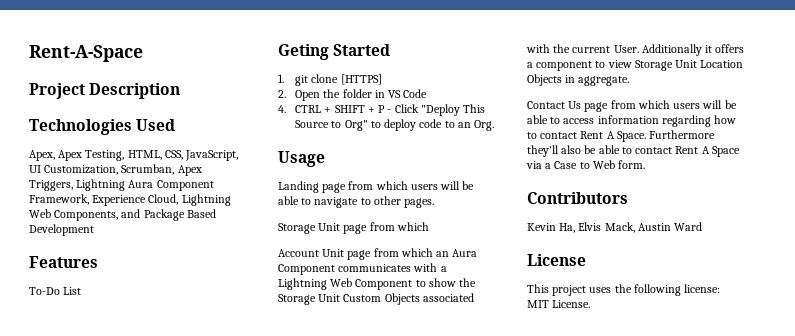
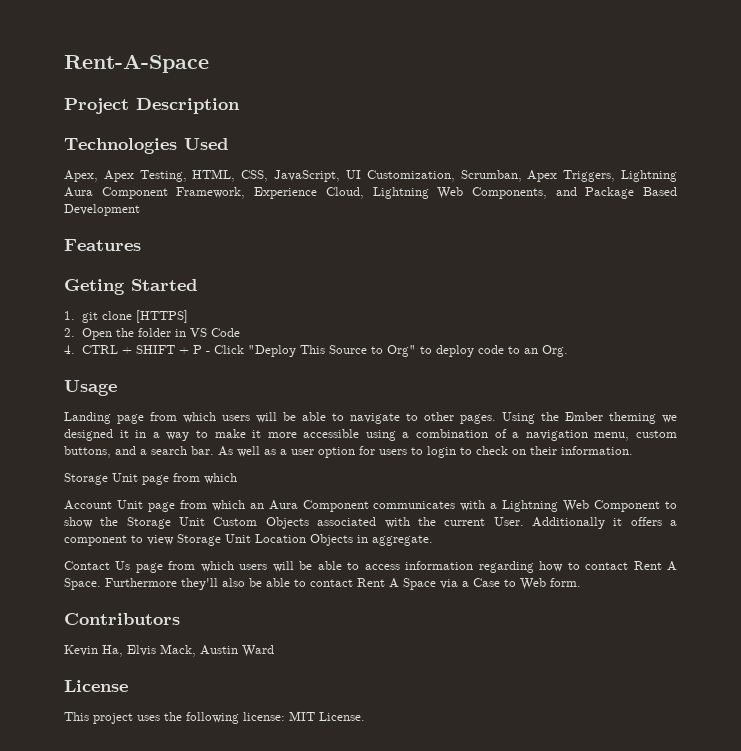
[29,287,82,295] // To-Do List -> (141, 245) none
(435, 203) none -> [502,412,677,424] [64,429,677,441] [64,446,633,458] Using the Ember theming we designed it in a way to make it more accessible using a combination of a navigation menu, custom buttons, and a search bar. As well as a user option for users to login to check on their information.

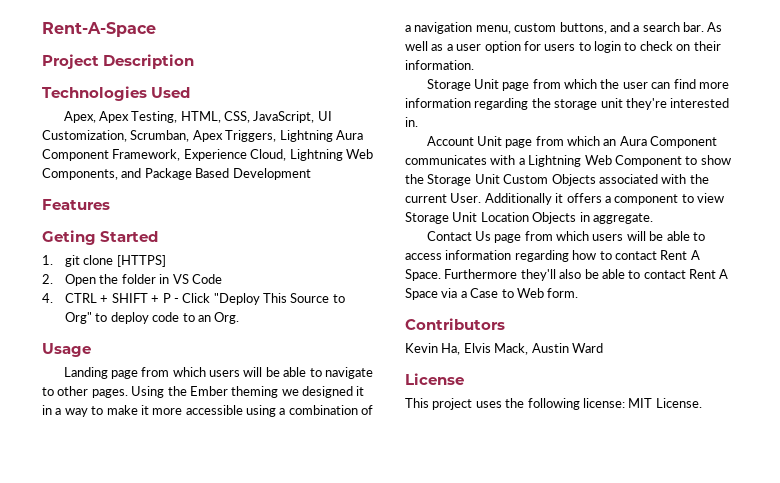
(237, 478) none -> [600,79,729,89] [405,98,730,110] [405,117,418,127] the user can find more information regarding the storage unit they're interested in.

